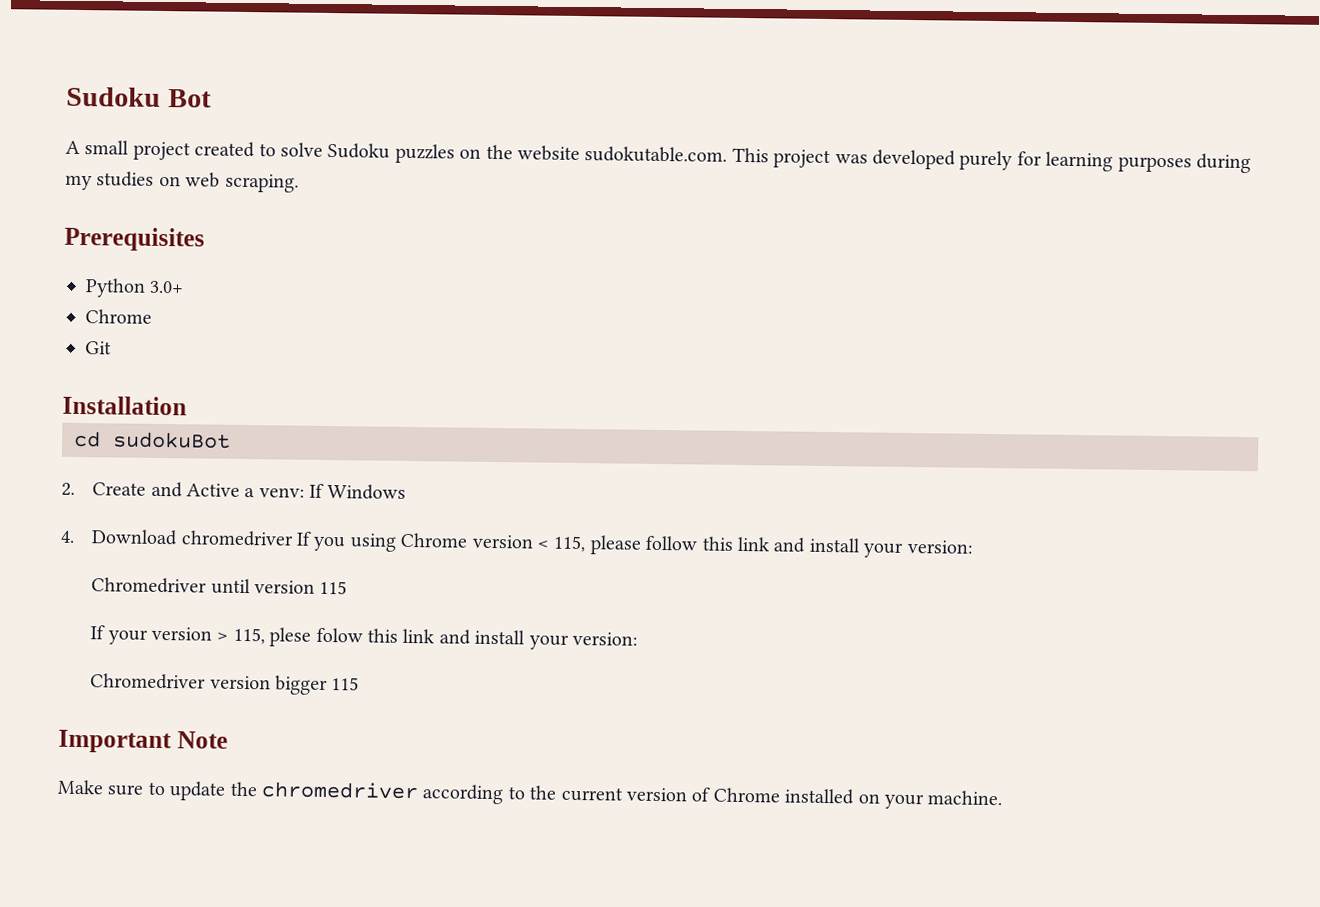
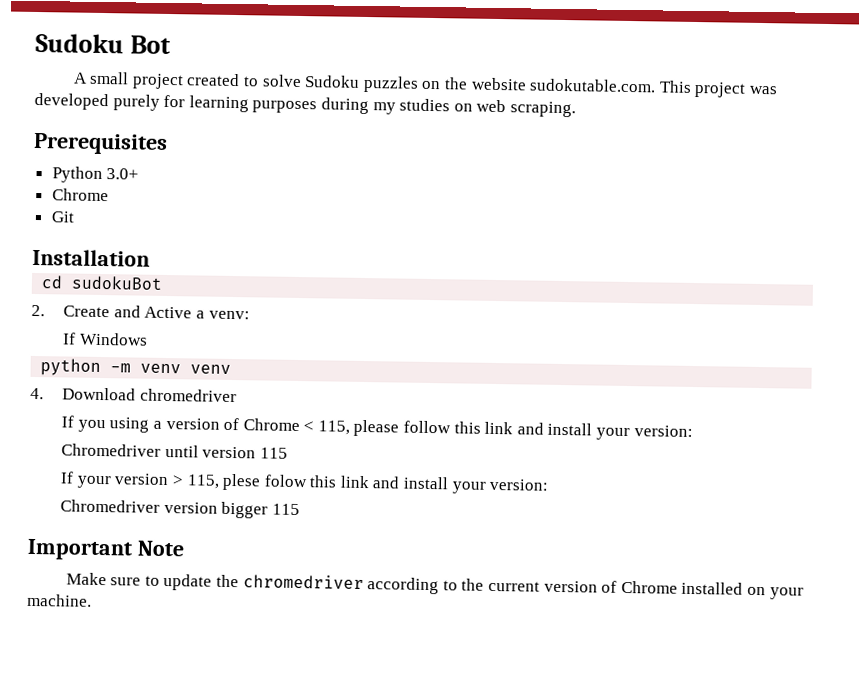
(305, 492) none -> (250, 315) //
(406, 491) none -> [40,358,232,377] // python -m venv venv
(294, 538) none -> (237, 395) //
[400,532,534,549] Chrome version -> [152,417,300,432] a version of Chrome

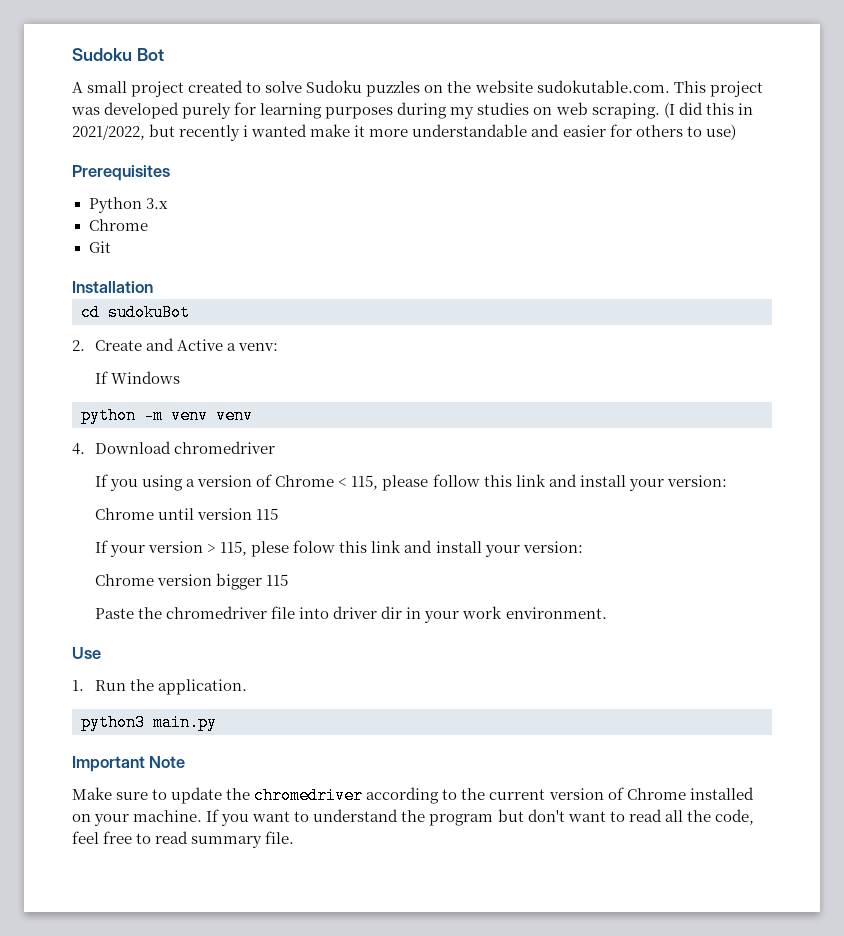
(576, 109) none -> [663,102,753,118] [72,124,736,141] (I did this in 2021/2022, but recently i wanted make it more understandable and easier for others to use)
[106,168,140,180] 3.0+ -> [145,198,168,209] 3.x
[61,443,162,457] Chromedriver -> [95,508,155,520] Chrome
[60,499,161,513] Chromedriver -> [95,574,155,586] Chrome
(300, 509) none -> [95,606,607,623] [72,647,101,659] [72,679,248,695] [81,714,217,731] // Paste the chromedriver file into driver dir in your work environment. // Use // 1. Run the application. // python3 main.py
(92, 600) none -> [206,809,754,826] [72,831,295,848] If you want to understand the program but don't want to read all the code, feel free to read summary file.

